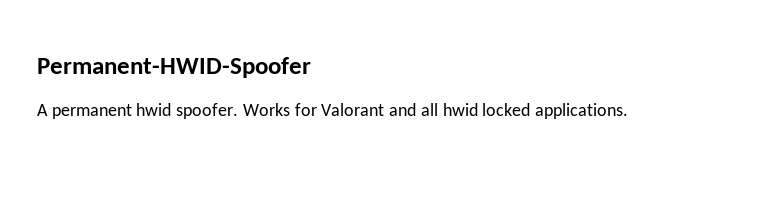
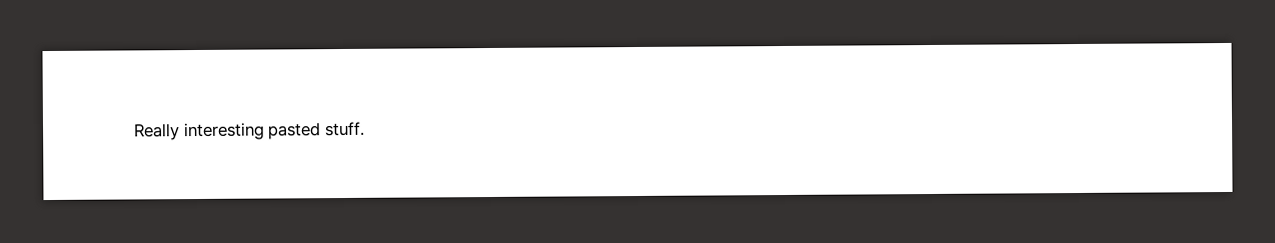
[37,57,311,78] [37,103,628,119] Permanent-HWID-Spoofer // A permanent hwid spoofer. Works for Valorant and all hwid locked applications. -> [134,121,365,141] Really interesting pasted stuff.

